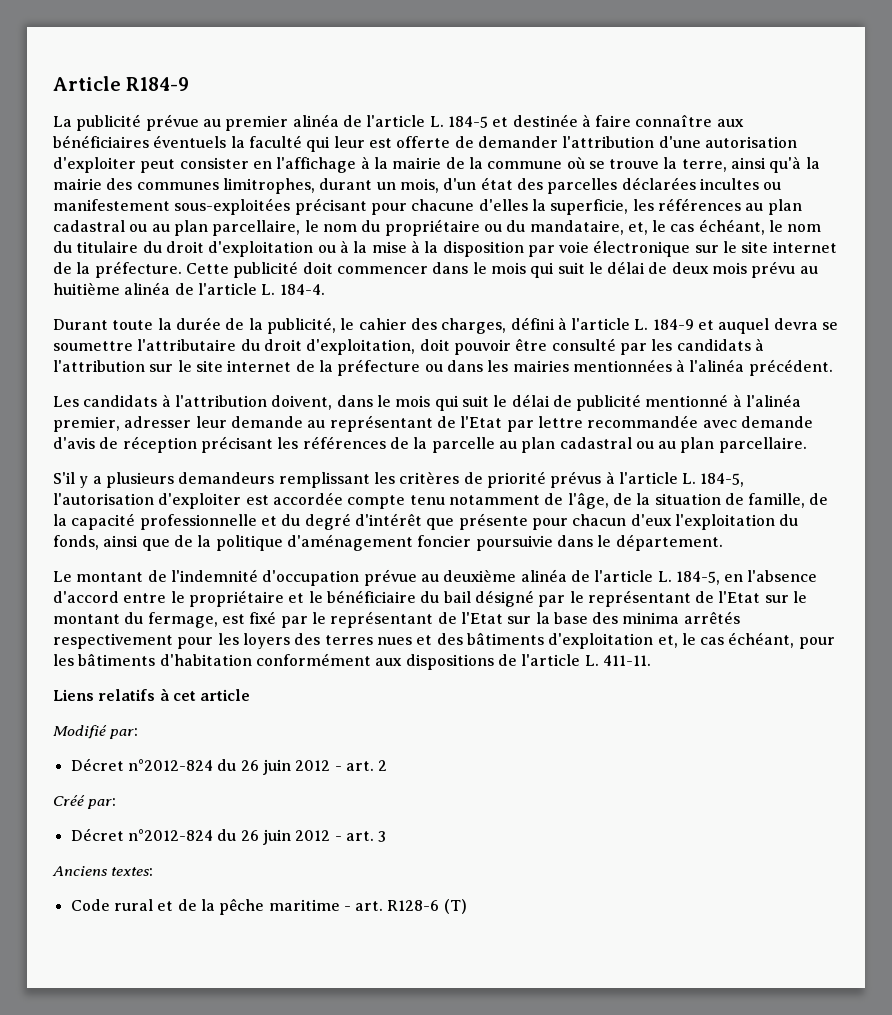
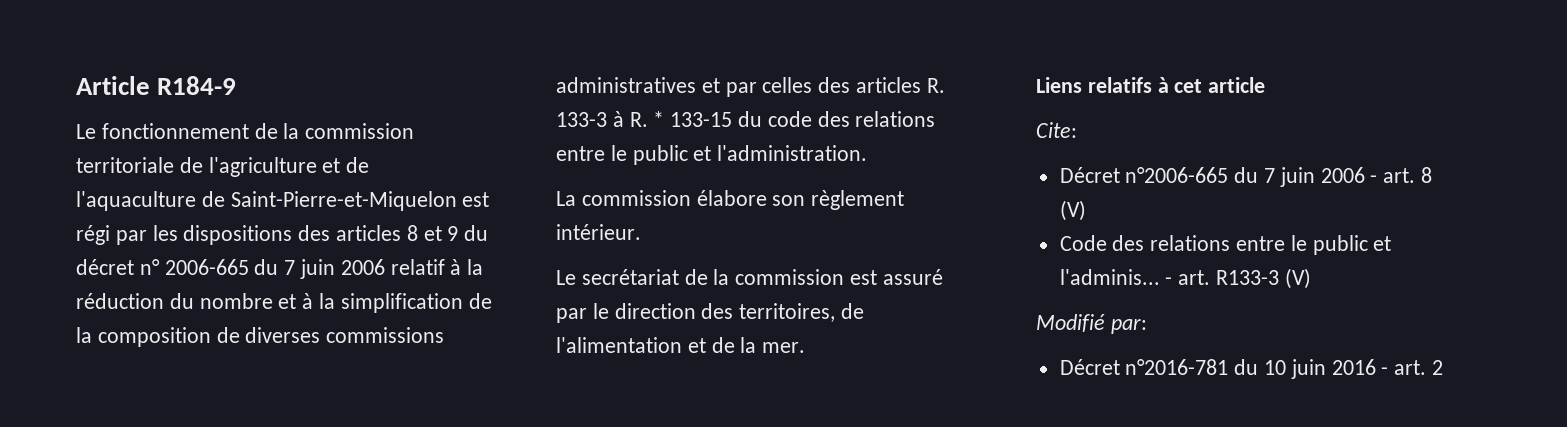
[53,114,744,131] [53,135,797,152] [53,156,820,173] [53,177,782,194] [53,198,802,215] [53,219,822,236] [53,240,837,257] [53,261,818,278] [53,282,325,295] [53,317,839,334] [53,338,764,355] [53,359,833,376] [53,394,802,411] [53,415,813,432] [53,436,807,453] [53,471,745,488] [53,492,829,509] [53,513,799,530] [53,534,723,551] [53,569,818,586] [53,590,808,607] [53,611,740,628] [53,632,835,649] [53,653,651,670] La publicité prévue au premier alinéa de l'article L. 184-5 et destinée à faire connaître aux bénéficiaires éventuels la faculté qui leur est offerte de demander l'attribution d'une autorisation d'exploiter peut consister en l'affichage à la mairie de la commune où se trouve la terre, ainsi qu'à la mairie des communes limitrophes, durant un mois, d'un état des parcelles déclarées incultes ou manifestement sous-exploitées précisant pour chacune d'elles la superficie, les références au plan cadastral ou au plan parcellaire, le nom du propriétaire ou du mandataire, et, le cas échéant, le nom du titulaire du droit d'exploitation ou à la mise à la disposition par voie électronique sur le site internet de la préfecture. Cette publicité doit commencer dans le mois qui suit le délai de deux mois prévu au huitième alinéa de l'article L. 184-4. // Durant toute la durée de la publicité, le cahier des charges, défini à l'article L. 184-9 et auquel devra se soumettre l'attributaire du droit d'exploitation, doit pouvoir être consulté par les candidats à l'attribution sur le site internet de la préfecture ou dans les mairies mentionnées à l'alinéa précédent. // Les candidats à l'attribution doivent, dans le mois qui suit le délai de publicité mentionné à l'alinéa premier, adresser leur demande au représentant de l'Etat par lettre recommandée avec demande d'avis de réception précisant les références de la parcelle au plan cadastral ou au plan parcellaire. // S'il y a plusieurs demandeurs remplissant les critères de priorité prévus à l'article L. 184-5, l'autorisation d'exploiter est accordée compte tenu notamment de l'âge, de la situation de famille, de la capacité professionnelle et du degré d'intérêt que présente pour chacun d'eux l'exploitation du fonds, ainsi que de la politique d'aménagement foncier poursuivie dans le département. // Le montant de l'indemnité d'occupation prévue au deuxième alinéa de l'article L. 184-5, en l'absence d'accord entre le propriétaire et le bénéficiaire du bail désigné par le représentant de l'Etat sur le montant du fermage, est fixé par le représentant de l'Etat sur la base des minima arrêtés respectivement pour les loyers des terres nues et des bâtiments d'exploitation et, le cas échéant, pour les bâtiments d'habitation conformément aux dispositions de l'article L. 411-11. -> [76,123,415,139] [76,157,370,177] [76,191,490,211] [76,225,489,245] [76,259,484,279] [76,293,492,313] [76,327,445,347] [556,77,945,97] [556,111,936,127] [556,145,868,165] [556,190,905,210] [556,224,641,240] [556,269,943,285] [556,303,865,323] [556,337,806,353] Le fonctionnement de la commission territoriale de l'agriculture et de l'aquaculture de Saint-Pierre-et-Miquelon est régi par les dispositions des articles 8 et 9 du décret n° 2006-665 du 7 juin 2006 relatif à la réduction du nombre et à la simplification de la composition de diverses commissions administratives et par celles des articles R. 133-3 à R. * 133-15 du code des relations entre le public et l'administration. // La commission élabore son règlement intérieur. // Le secrétariat de la commission est assuré par le direction des territoires, de l'alimentation et de la mer.
[53,725,139,739] [70,758,388,775] [53,795,117,809] [70,828,387,845] [52,866,154,876] [70,898,467,915] Modifié par: // Décret n°2012-824 du 26 juin 2012 - art. 2 // Créé par: // Décret n°2012-824 du 26 juin 2012 - art. 3 // Anciens textes: // Code rural et de la pêche maritime - art. R128-6 (T) -> [1036,122,1077,138] [1059,167,1433,187] [1059,200,1086,221] [1059,235,1392,255] [1059,268,1311,289] [1036,314,1147,334] [1059,359,1444,379] Cite: // Décret n°2006-665 du 7 juin 2006 - art. 8 (V) // Code des relations entre le public et l'adminis... - art. R133-3 (V) // Modifié par: // Décret n°2016-781 du 10 juin 2016 - art. 2

